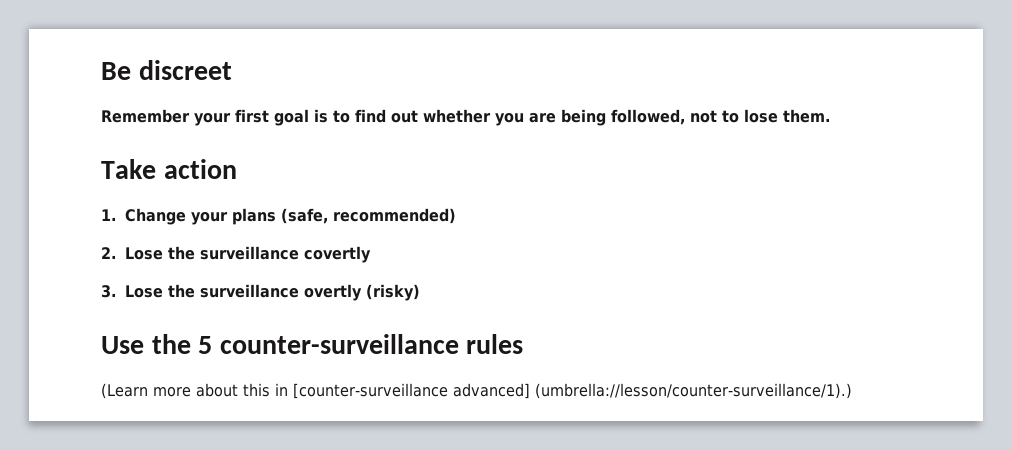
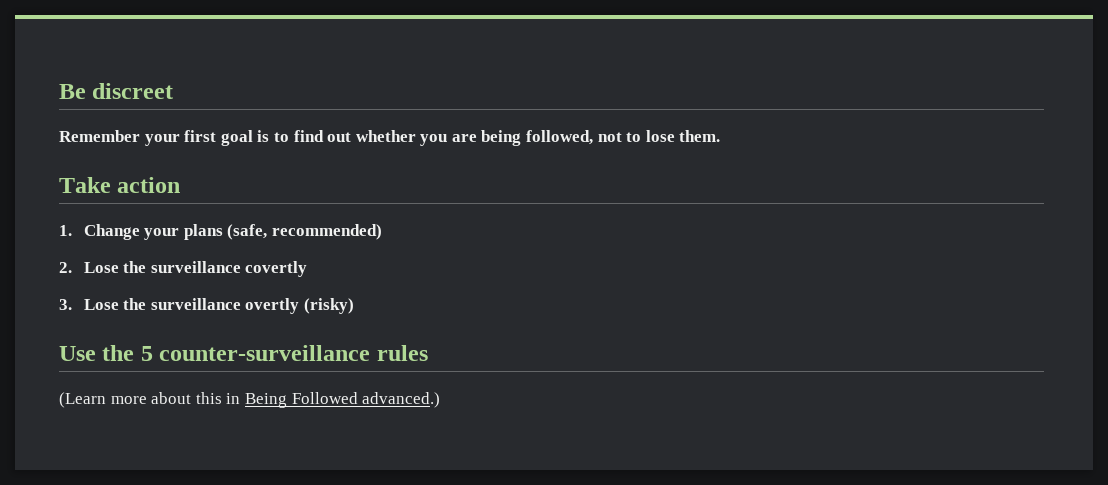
[293,383,852,399] [counter-surveillance advanced] (umbrella://lesson/counter-surveillance/1).) -> [244,392,441,408] Being Followed advanced.)

